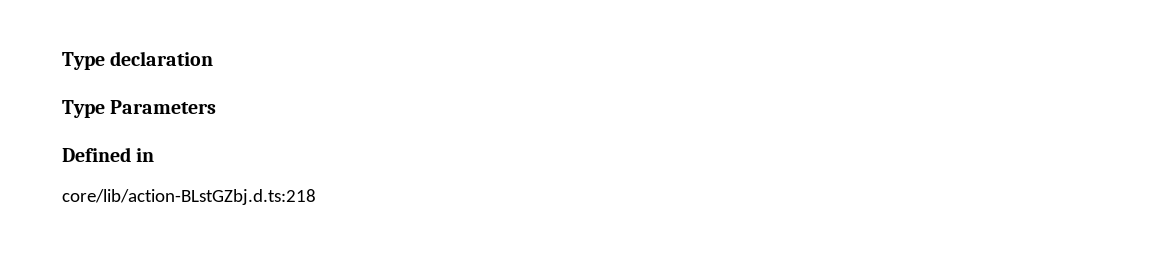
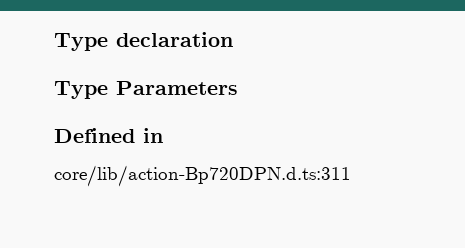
[62,189,316,205] core/lib/action-BLstGZbj.d.ts:218 -> [54,165,351,187] core/lib/action-Bp720DPN.d.ts:311

